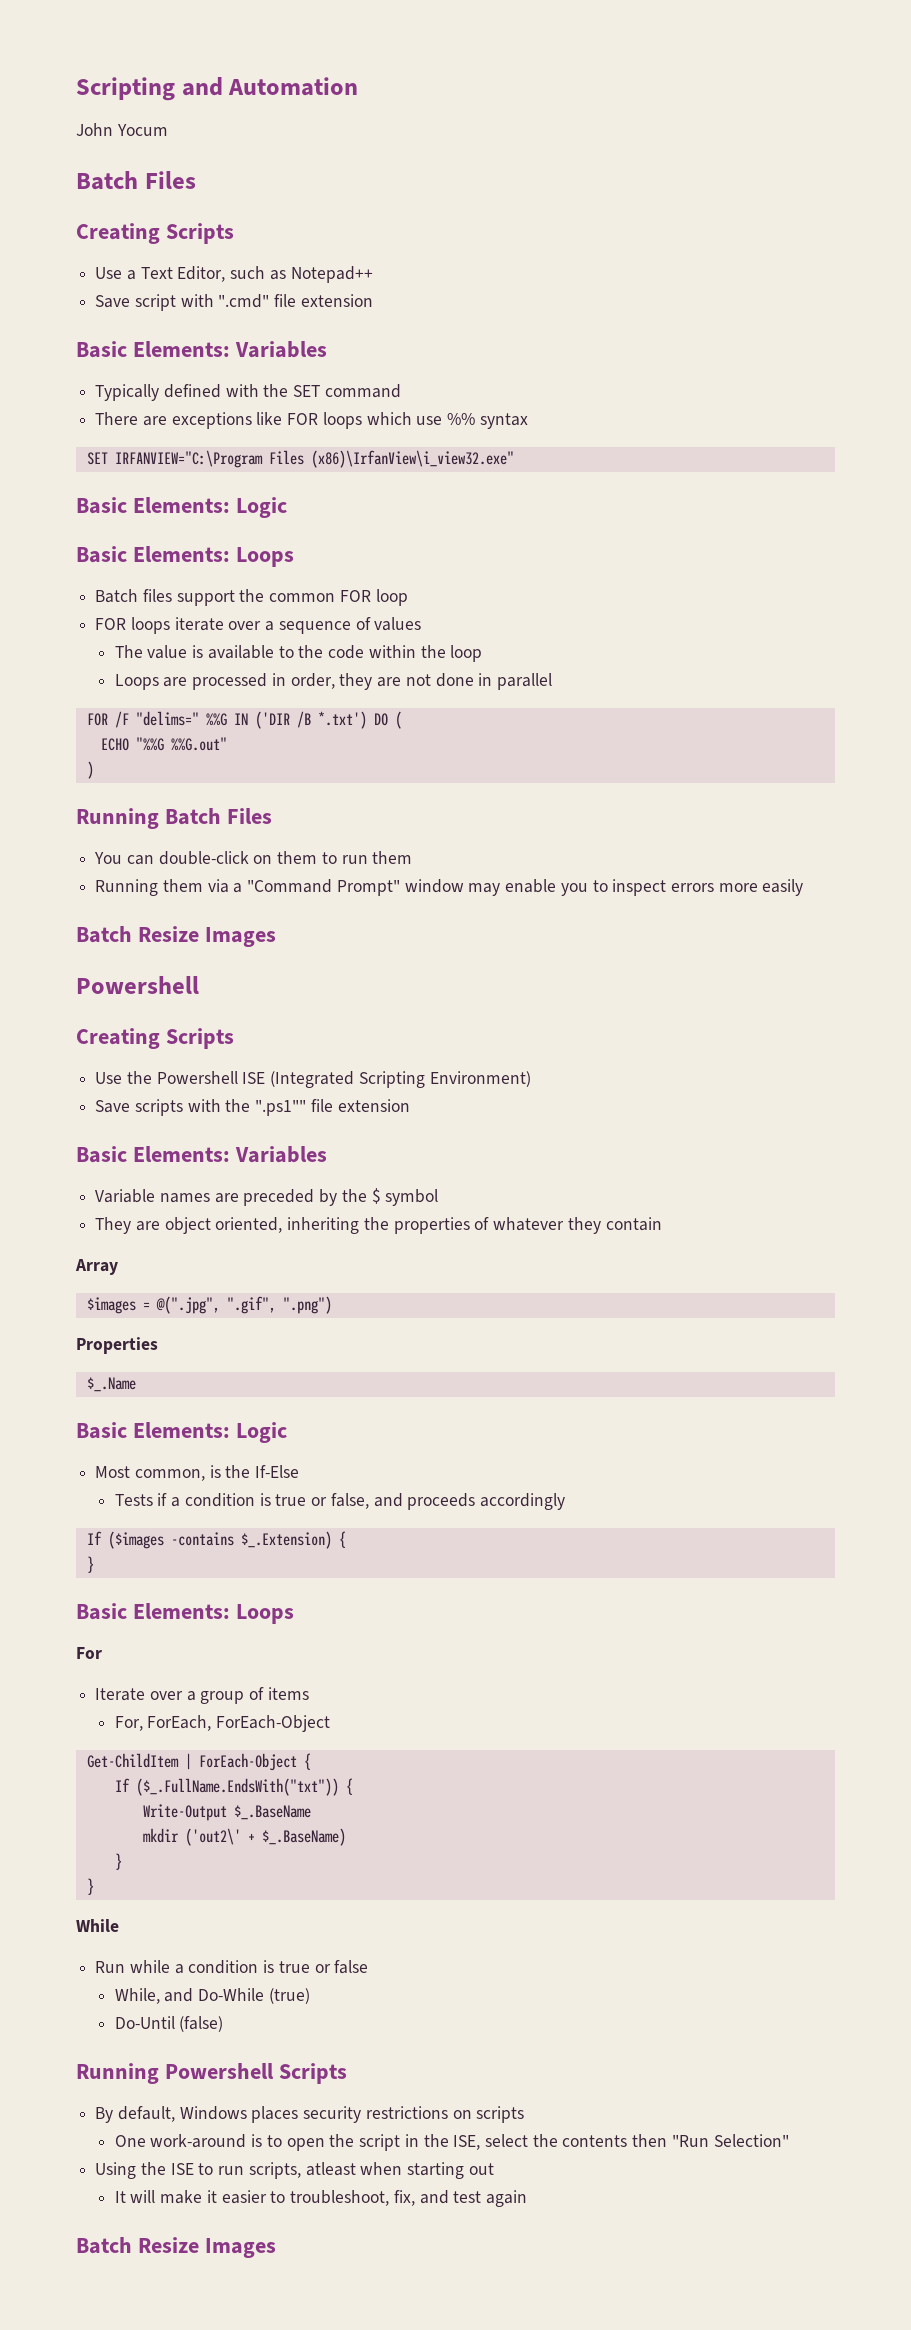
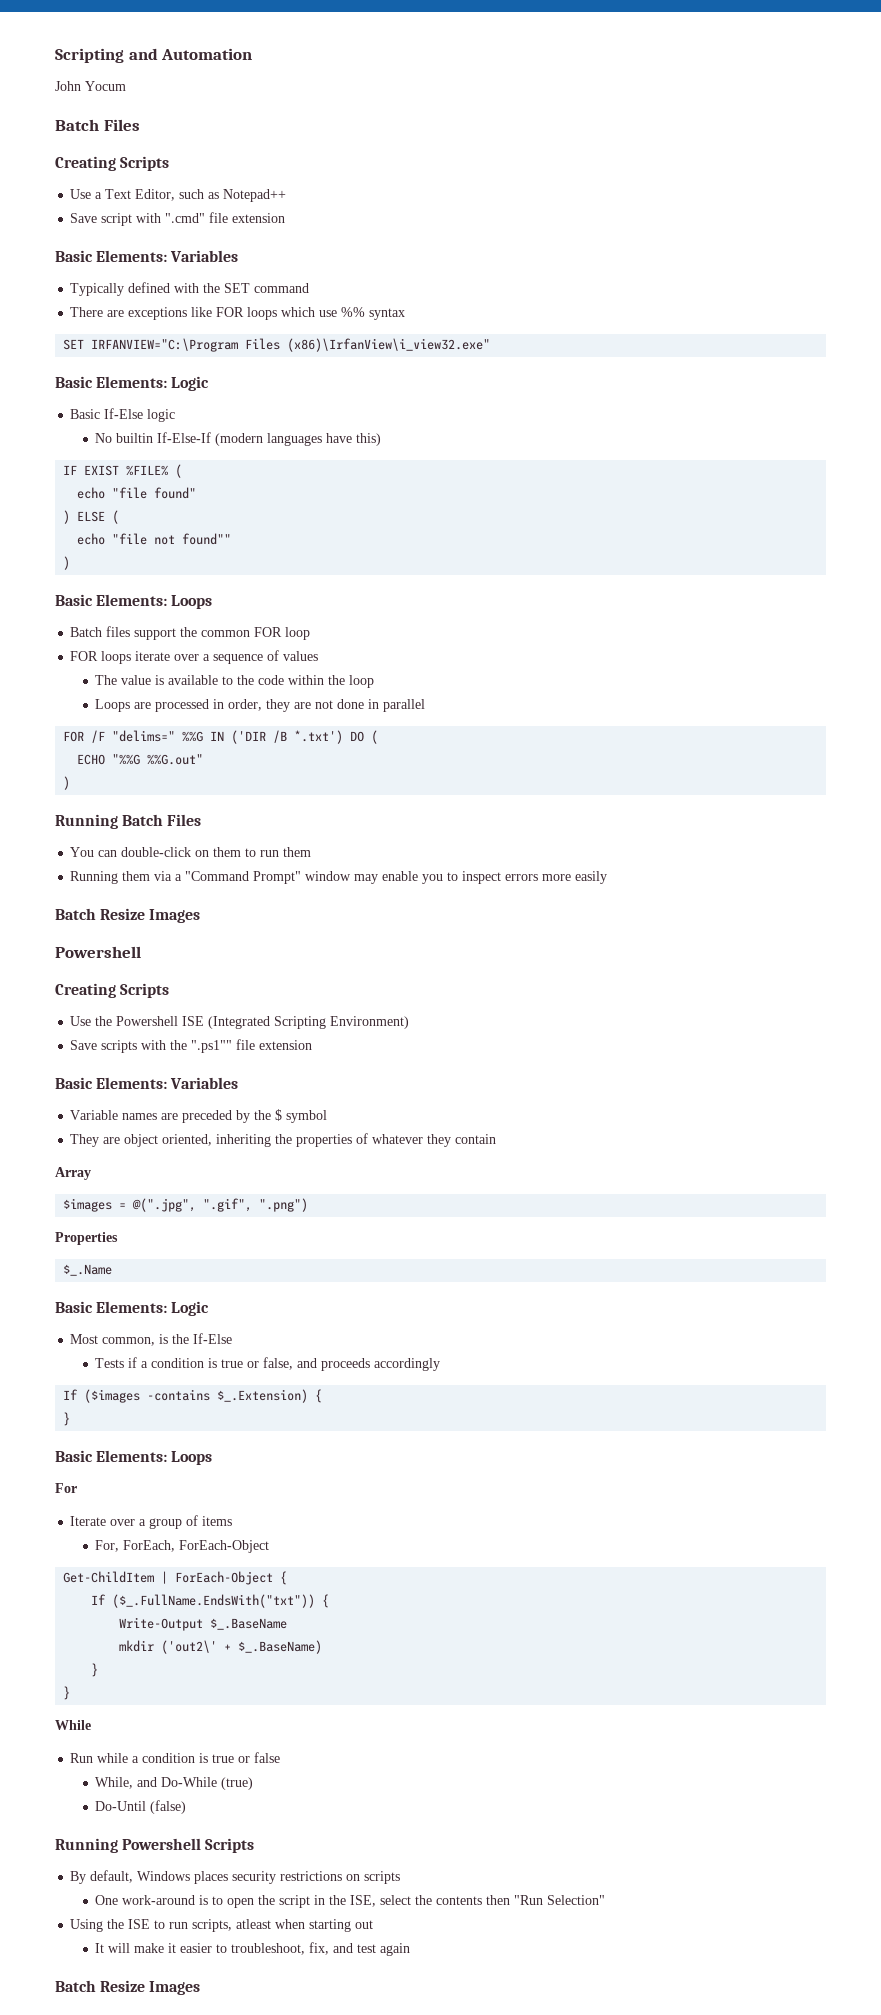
(287, 507) none -> [70,408,176,422] [95,432,382,446] [63,464,183,478] [77,487,197,499] [63,510,120,524] [77,533,232,545] [63,556,71,570] // Basic If-Else logic // No builtin If-Else-If (modern languages have this) // IF EXIST %FILE% ( // echo "file found" // ) ELSE ( // echo "file not found"" // )

